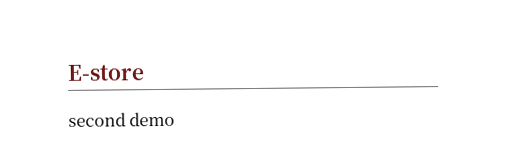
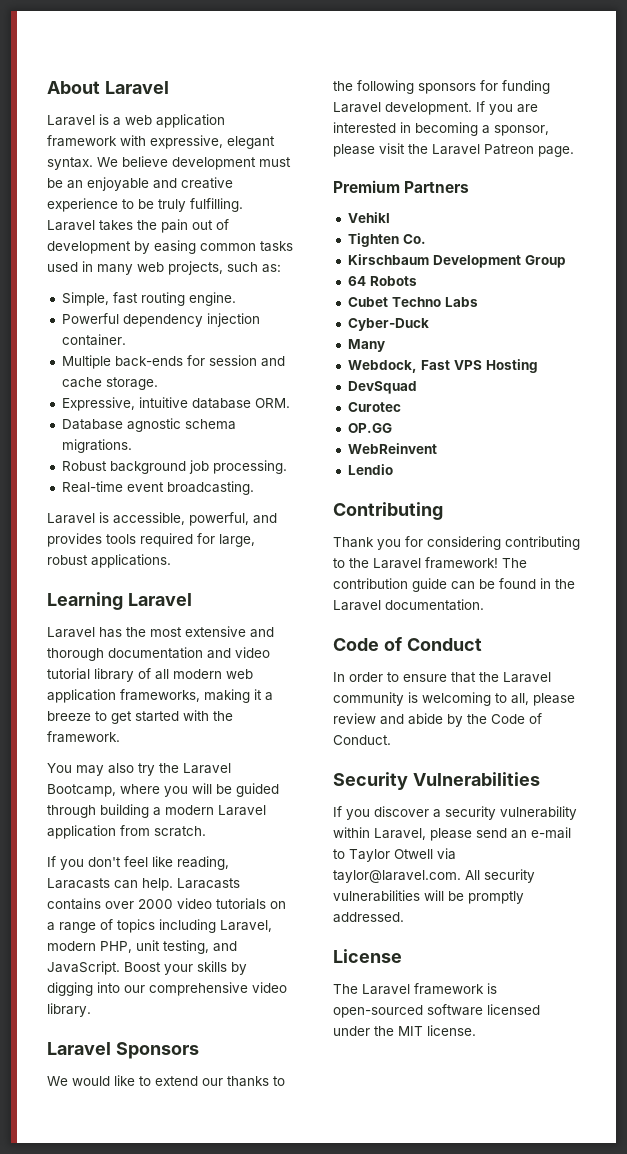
[67,64,145,81] [68,111,176,127] E-store // second demo -> [47,81,169,94] [47,114,225,128] [47,135,275,149] [47,156,291,170] [47,177,233,191] [47,198,243,212] [47,219,229,233] [47,240,293,254] [47,261,281,275] [61,292,236,306] [61,313,260,327] [61,334,126,346] [61,355,285,369] [61,377,158,390] [61,397,290,411] [61,418,236,432] [61,439,132,453] [61,460,287,474] [61,481,254,495] [47,512,277,526] [47,533,255,547] [47,554,171,568] [47,592,192,610] [47,626,274,638] [47,647,270,661] [47,668,253,682] [47,689,273,703] [47,710,233,724] [47,731,120,743] [47,763,231,776] [47,783,279,797] [47,804,266,818] [47,825,206,839] [47,856,229,870] [47,878,240,891] [47,898,286,910] [47,919,272,933] [47,940,237,954] [47,961,247,975] [47,982,287,996] [47,1003,91,1017] [47,1042,199,1059] [47,1075,285,1087] [333,80,550,94] [333,101,538,115] [333,122,549,136] [333,143,574,157] [333,180,470,193] [347,212,390,223] [347,233,426,247] [347,254,566,268] [347,276,417,286] [347,297,478,307] [347,318,429,331] [347,339,385,352] [347,359,538,373] [347,381,417,394] [347,402,401,412] [347,423,392,433] [347,443,437,454] [347,464,393,475] [333,502,443,520] [333,536,580,550] [333,557,527,569] [333,578,575,592] [333,599,484,611] [333,637,482,651] [333,672,551,683] [333,692,575,706] [333,713,542,727] [333,735,391,745] [333,772,540,790] [333,806,577,820] [333,827,571,841] [333,848,456,862] [333,869,535,883] [333,890,524,904] [333,912,404,923] [333,949,402,963] [333,983,497,995] [333,1004,540,1018] [333,1025,476,1036] About Laravel // Laravel is a web application framework with expressive, elegant syntax. We believe development must be an enjoyable and creative experience to be truly fulfilling. Laravel takes the pain out of development by easing common tasks used in many web projects, such as: // Simple, fast routing engine. // Powerful dependency injection container. // Multiple back-ends for session and cache storage. // Expressive, intuitive database ORM. // Database agnostic schema migrations. // Robust background job processing. // Real-time event broadcasting. // Laravel is accessible, powerful, and provides tools required for large, robust applications. // Learning Laravel // Laravel has the most extensive and thorough documentation and video tutorial library of all modern web application frameworks, making it a breeze to get started with the framework. // You may also try the Laravel Bootcamp, where you will be guided through building a modern Laravel application from scratch. // If you don't feel like reading, Laracasts can help. Laracasts contains over 2000 video tutorials on a range of topics including Laravel, modern PHP, unit testing, and JavaScript. Boost your skills by digging into our comprehensive video library. // Laravel Sponsors // We would like to extend our thanks to the following sponsors for funding Laravel development. If you are interested in becoming a sponsor, please visit the Laravel Patreon page. // Premium Partners // Vehikl // Tighten Co. // Kirschbaum Development Group // 64 Robots // Cubet Techno Labs // Cyber-Duck // Many // Webdock, Fast VPS Hosting // DevSquad // Curotec // OP.GG // WebReinvent // Lendio // Contributing // Thank you for considering contributing to the Laravel framework! The contribution guide can be found in the Laravel documentation. // Code of Conduct // In order to ensure that the Laravel community is welcoming to all, please review and abide by the Code of Conduct. // Security Vulnerabilities // If you discover a security vulnerability within Laravel, please send an e-mail to Taylor Otwell via taylor@laravel.com. All security vulnerabilities will be promptly addressed. // License // The Laravel framework is open-sourced software licensed under the MIT license.

